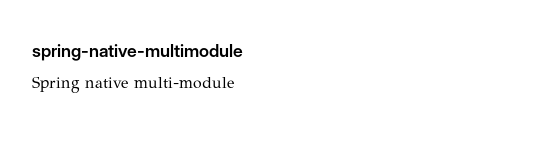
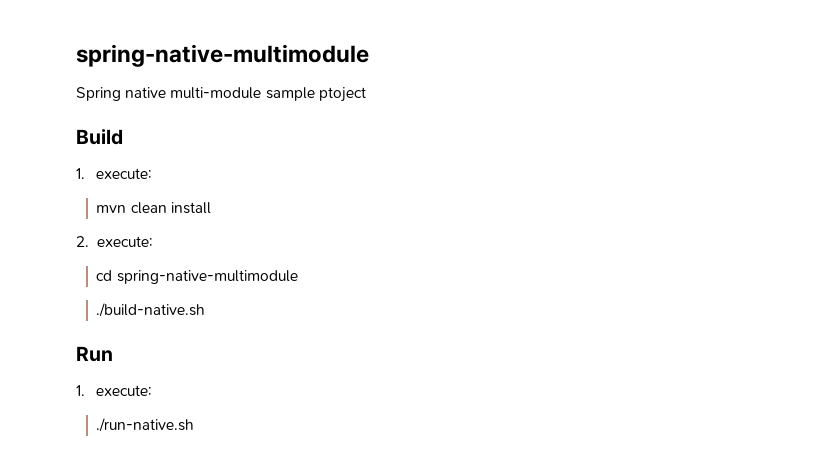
(234, 83) none -> [265,87,366,102] [76,129,123,145] [76,168,153,179] [96,202,211,214] [76,236,153,247] [96,270,298,284] [96,303,206,317] [76,346,113,362] [76,385,153,396] [96,418,195,432] sample ptoject // Build // 1. execute: // mvn clean install // 2. execute: // cd spring-native-multimodule // ./build-native.sh // Run // 1. execute: // ./run-native.sh

